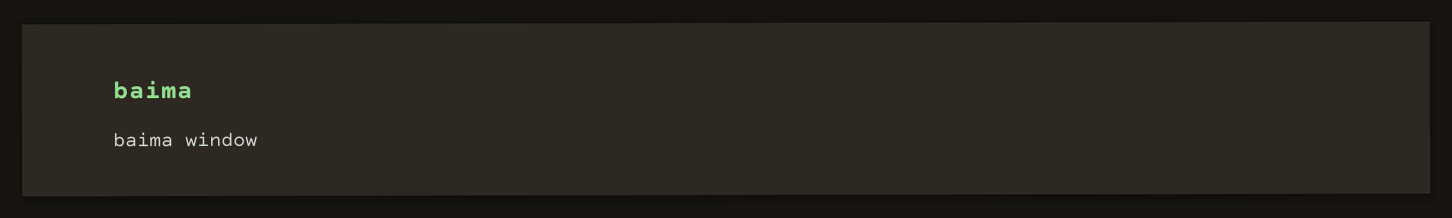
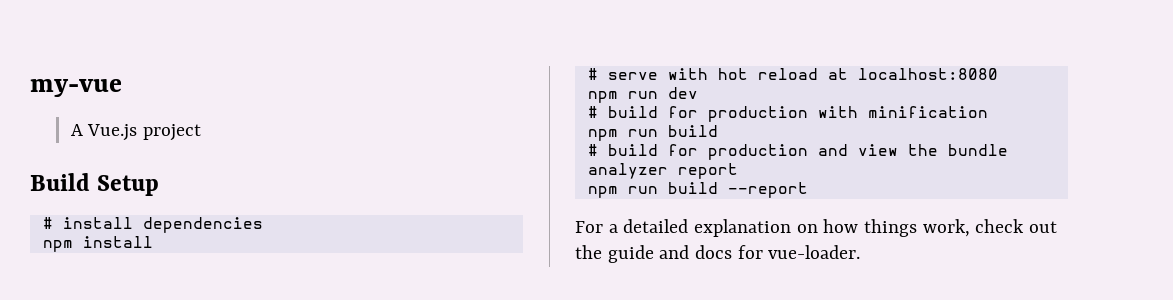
[112,80,193,100] [113,131,258,148] baima // baima window -> [30,79,122,97] [70,124,202,141] [30,173,160,196] [42,217,263,233] [42,236,153,252] [587,68,998,80] [587,87,698,103] [587,106,988,122] [587,125,718,141] [587,144,1008,160] [587,163,738,179] [587,182,808,198] [575,219,1058,237] [575,245,861,263] my-vue // A Vue.js project // Build Setup // # install dependencies // npm install // # serve with hot reload at localhost:8080 // npm run dev // # build for production with minification // npm run build // # build for production and view the bundle analyzer report // npm run build --report // For a detailed explanation on how things work, check out the guide and docs for vue-loader.

